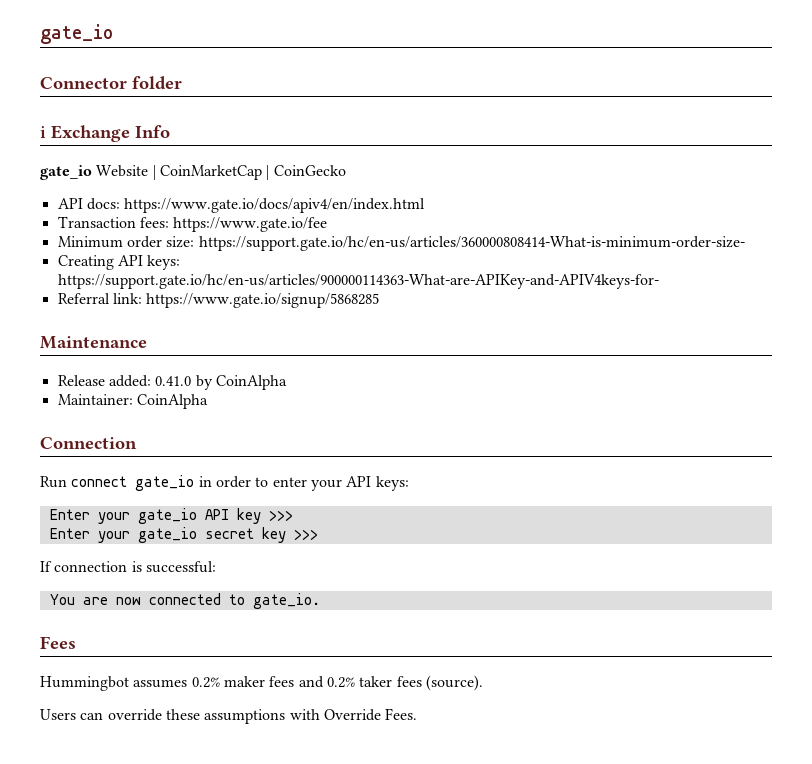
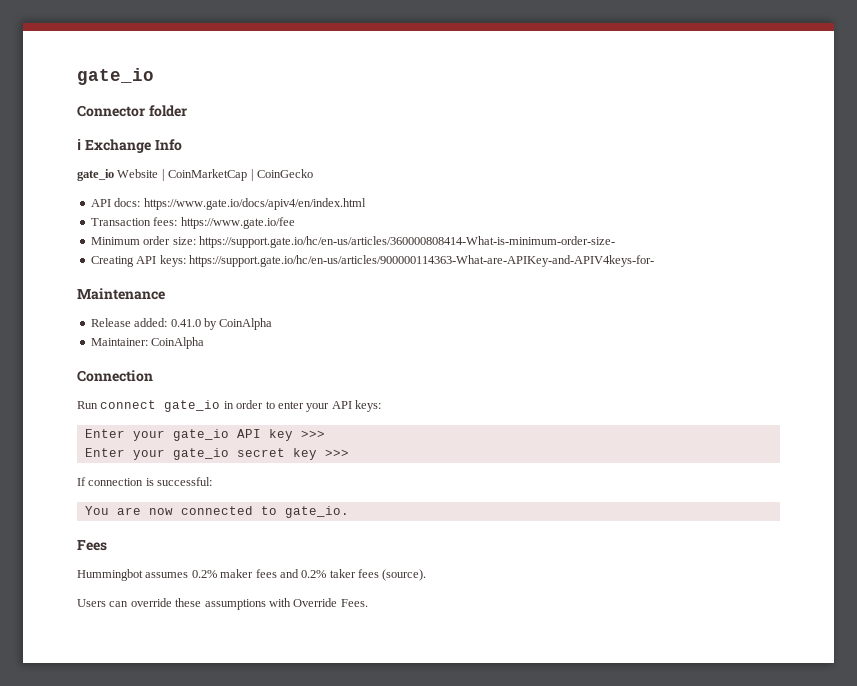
[57,293,380,308] // Referral link: https://www.gate.io/signup/5868285 -> (654, 261) none

